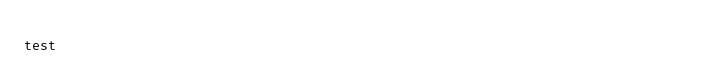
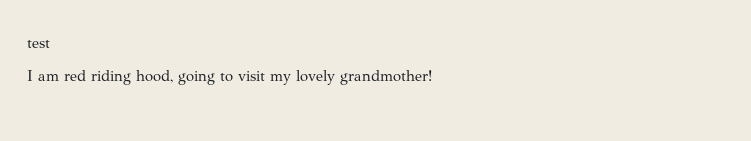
(56, 45) none -> [27,70,432,85] // I am red riding hood, going to visit my lovely grandmother!

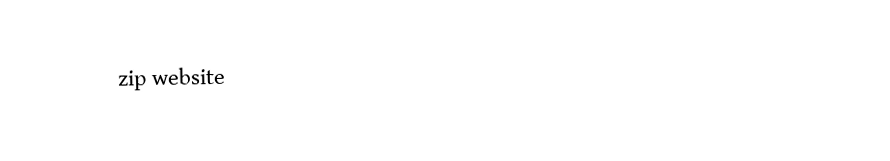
[27,40,50,48] [27,70,432,85] test // I am red riding hood, going to visit my lovely grandmother! -> [117,66,227,91] zip website

